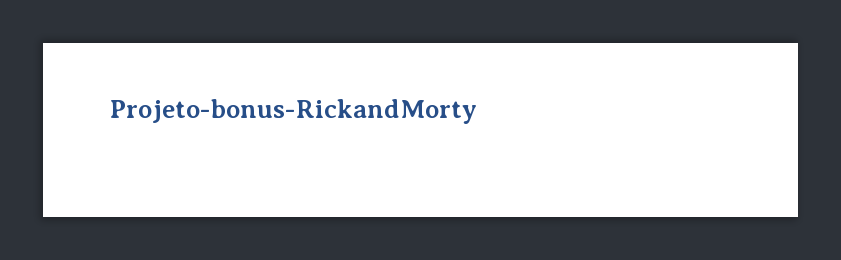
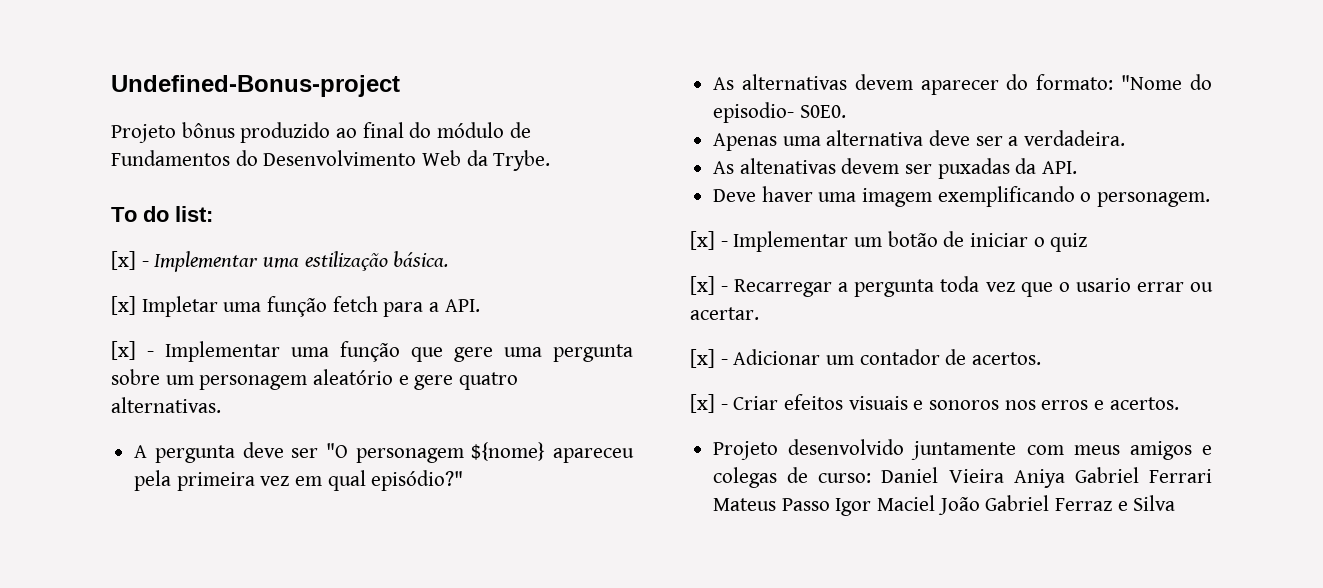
[110,99,477,124] Projeto-bonus-RickandMorty -> [111,75,400,97] [111,122,531,143] [111,150,551,171] [111,206,213,222] [111,251,449,272] [111,296,480,317] [111,341,633,362] [111,369,519,390] [111,397,221,413] [134,442,634,463] [134,470,464,491] [713,74,1212,95] [713,102,846,123] [713,130,1126,151] [713,158,1078,179] [713,186,1211,207] [690,231,1088,252] [690,276,1213,297] [690,307,759,320] [690,349,1042,368] [690,394,1179,413] [713,439,1212,460] [713,467,1212,488] [713,495,1176,516] Undefined-Bonus-project // Projeto bônus produzido ao final do módulo de Fundamentos do Desenvolvimento Web da Trybe. // To do list: // [x] - Implementar uma estilização básica. // [x] Impletar uma função fetch para a API. // [x] - Implementar uma função que gere uma pergunta sobre um personagem aleatório e gere quatro alternativas. // A pergunta deve ser "O personagem ${nome} apareceu pela primeira vez em qual episódio?" // As alternativas devem aparecer do formato: "Nome do episodio- S0E0. // Apenas uma alternativa deve ser a verdadeira. // As altenativas devem ser puxadas da API. // Deve haver uma imagem exemplificando o personagem. // [x] - Implementar um botão de iniciar o quiz // [x] - Recarregar a pergunta toda vez que o usario errar ou acertar. // [x] - Adicionar um contador de acertos. // [x] - Criar efeitos visuais e sonoros nos erros e acertos. // Projeto desenvolvido juntamente com meus amigos e colegas de curso: Daniel Vieira Aniya Gabriel Ferrari Mateus Passo Igor Maciel João Gabriel Ferraz e Silva

